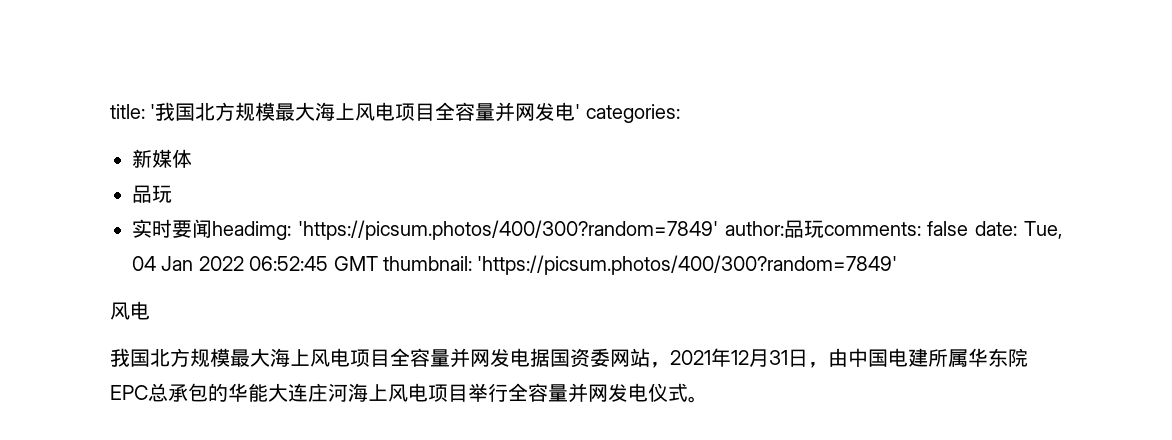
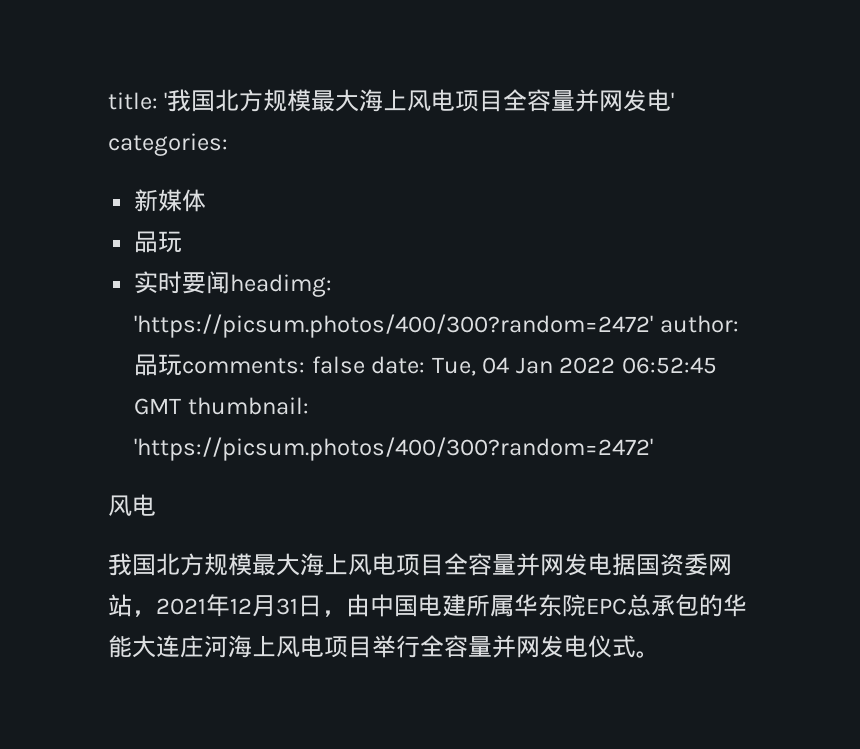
[297,220,718,240] 'https://picsum.photos/400/300?random=7849' -> [134,314,654,338] 'https://picsum.photos/400/300?random=2472'
[477,255,898,275] 'https://picsum.photos/400/300?random=7849' -> [134,437,654,461] 'https://picsum.photos/400/300?random=2472'

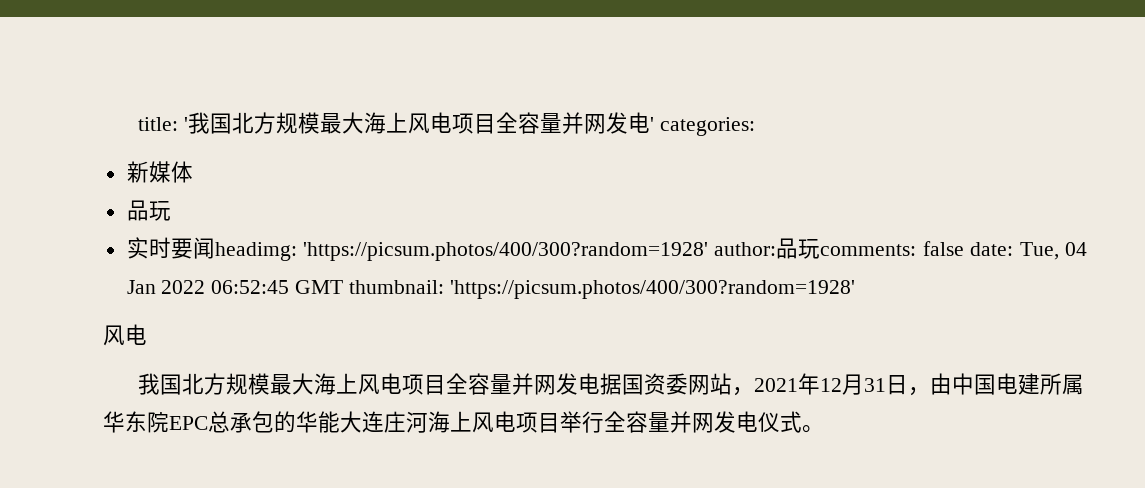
[134,314,654,338] 'https://picsum.photos/400/300?random=2472' -> [303,242,709,261] 'https://picsum.photos/400/300?random=1928'
[134,437,654,461] 'https://picsum.photos/400/300?random=2472' -> [449,280,855,299] 'https://picsum.photos/400/300?random=1928'

